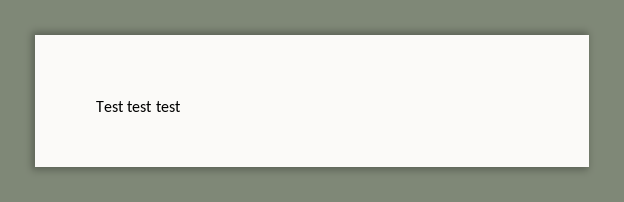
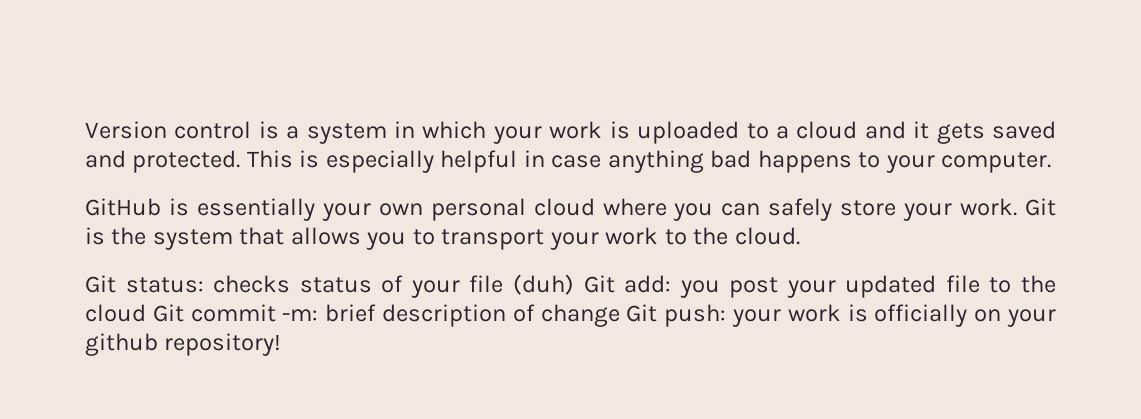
[96,101,181,112] Test test test -> [85,121,1056,144] [85,150,1052,173] [85,198,1056,221] [85,227,800,250] [85,274,1056,298] [85,304,1056,327] [85,333,282,356] Version control is a system in which your work is uploaded to a cloud and it gets saved and protected. This is especially helpful in case anything bad happens to your computer. // GitHub is essentially your own personal cloud where you can safely store your work. Git is the system that allows you to transport your work to the cloud. // Git status: checks status of your file (duh) Git add: you post your updated file to the cloud Git commit -m: brief description of change Git push: your work is officially on your github repository!

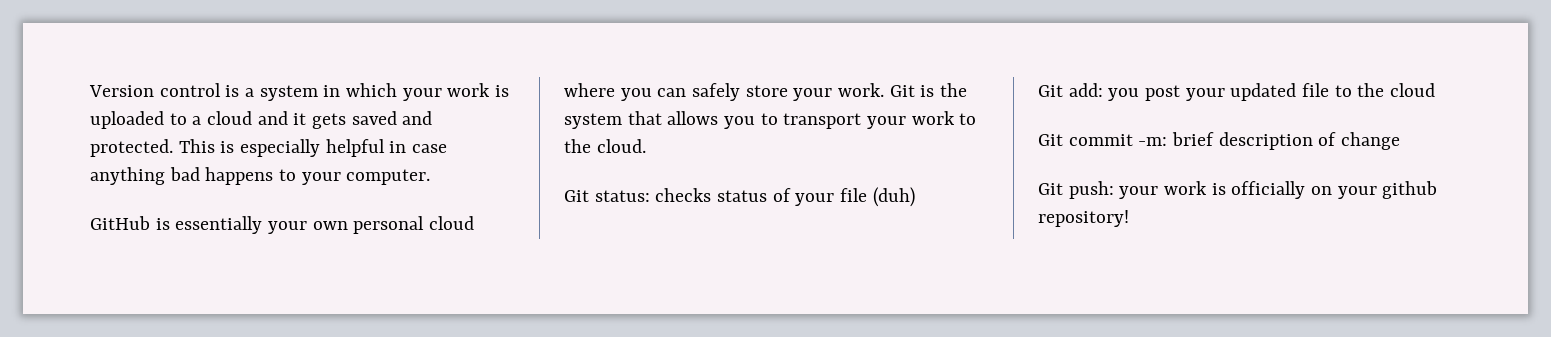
(574, 284) none -> (915, 197) //
(146, 313) none -> (1436, 90) //
(620, 315) none -> (1401, 141) //

